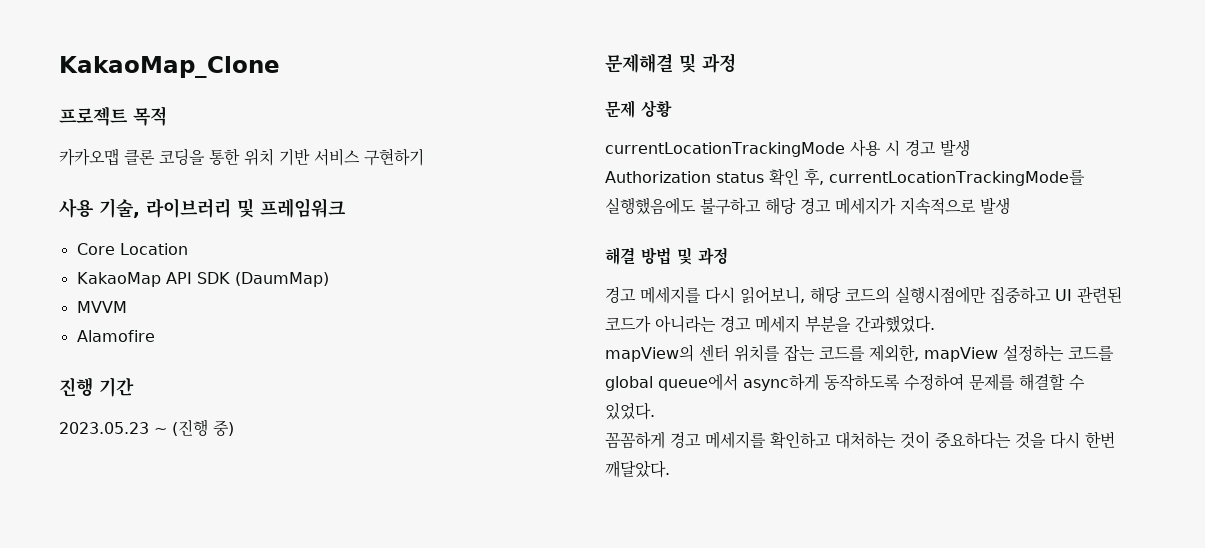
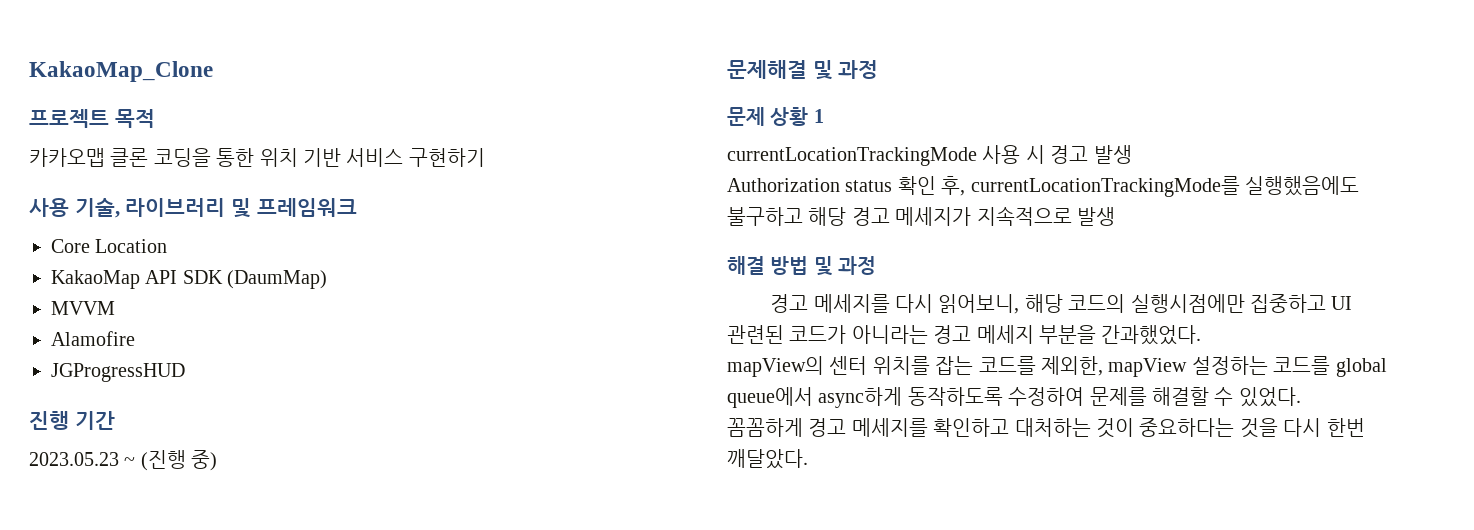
(155, 336) none -> [51,363,185,382] // JGProgressHUD
(672, 108) none -> [813,109,824,123] 1

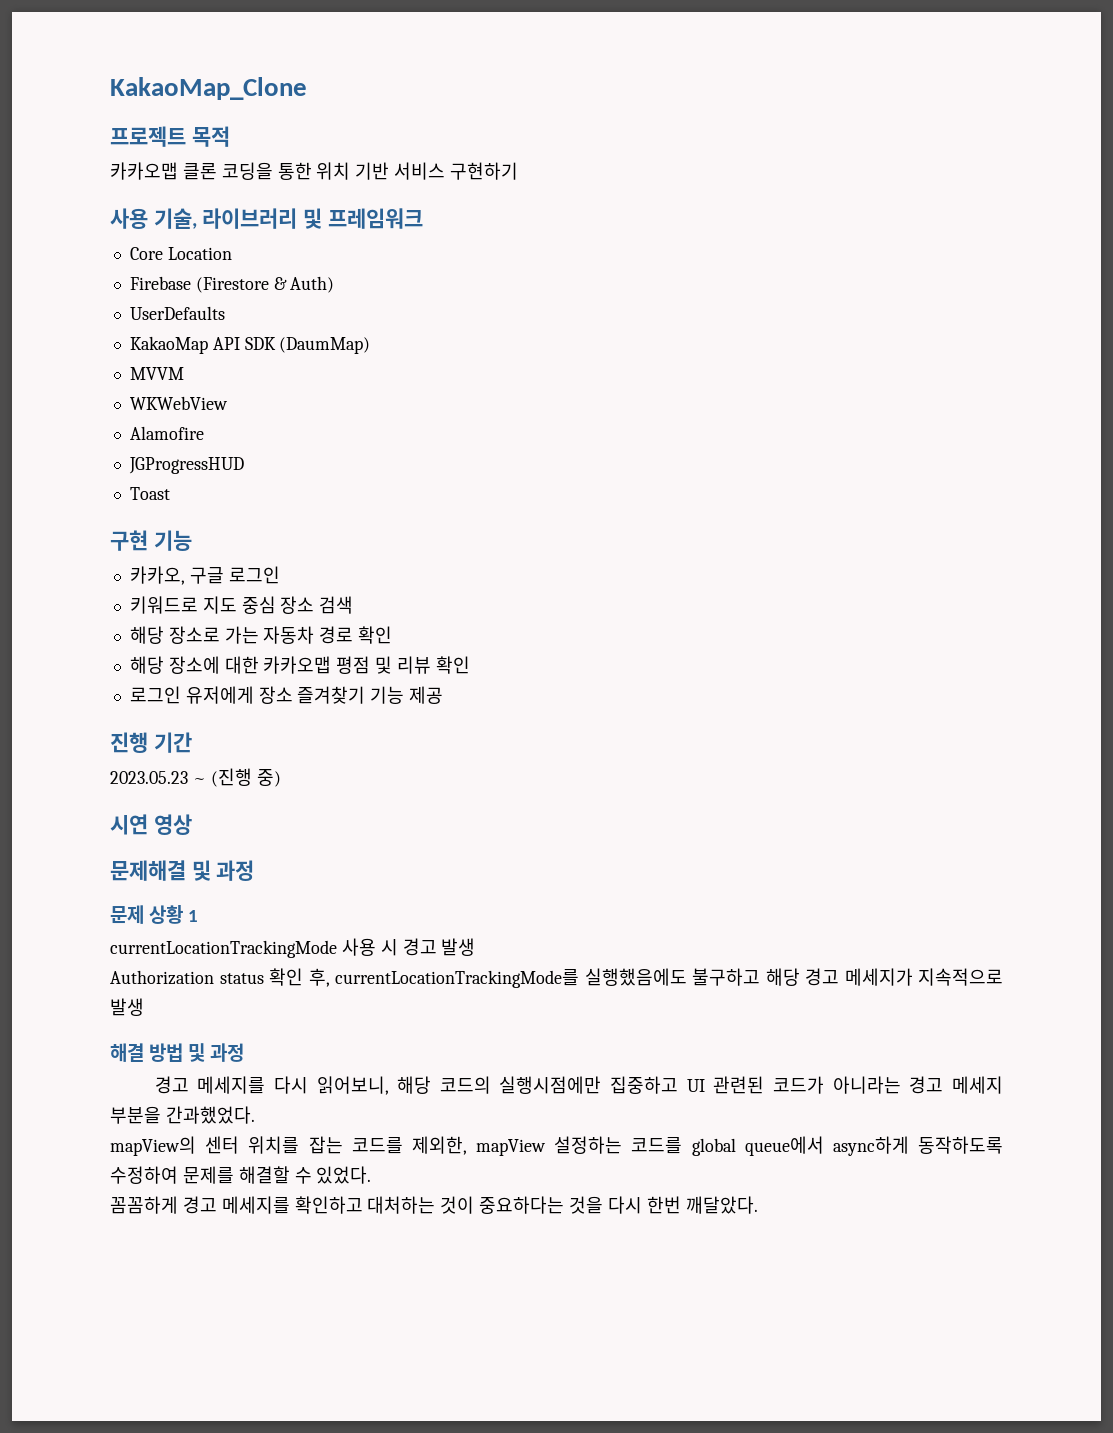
(168, 246) none -> [129,276,335,293] [129,306,225,320] // Firebase (Firestore & Auth) // UserDefaults
(115, 308) none -> [129,396,228,410] // WKWebView
(185, 372) none -> [129,487,170,500] [110,530,192,551] [129,566,280,585] [129,596,354,614] [129,626,393,644] [129,656,470,674] [129,686,444,704] // Toast // 구현 기능 // 카카오, 구글 로그인 // 키워드로 지도 중심 장소 검색 // 해당 장소로 가는 자동차 경로 확인 // 해당 장소에 대한 카카오맵 평점 및 리뷰 확인 // 로그인 유저에게 장소 즐겨찾기 기능 제공
(218, 460) none -> [110,814,192,835] // 시연 영상

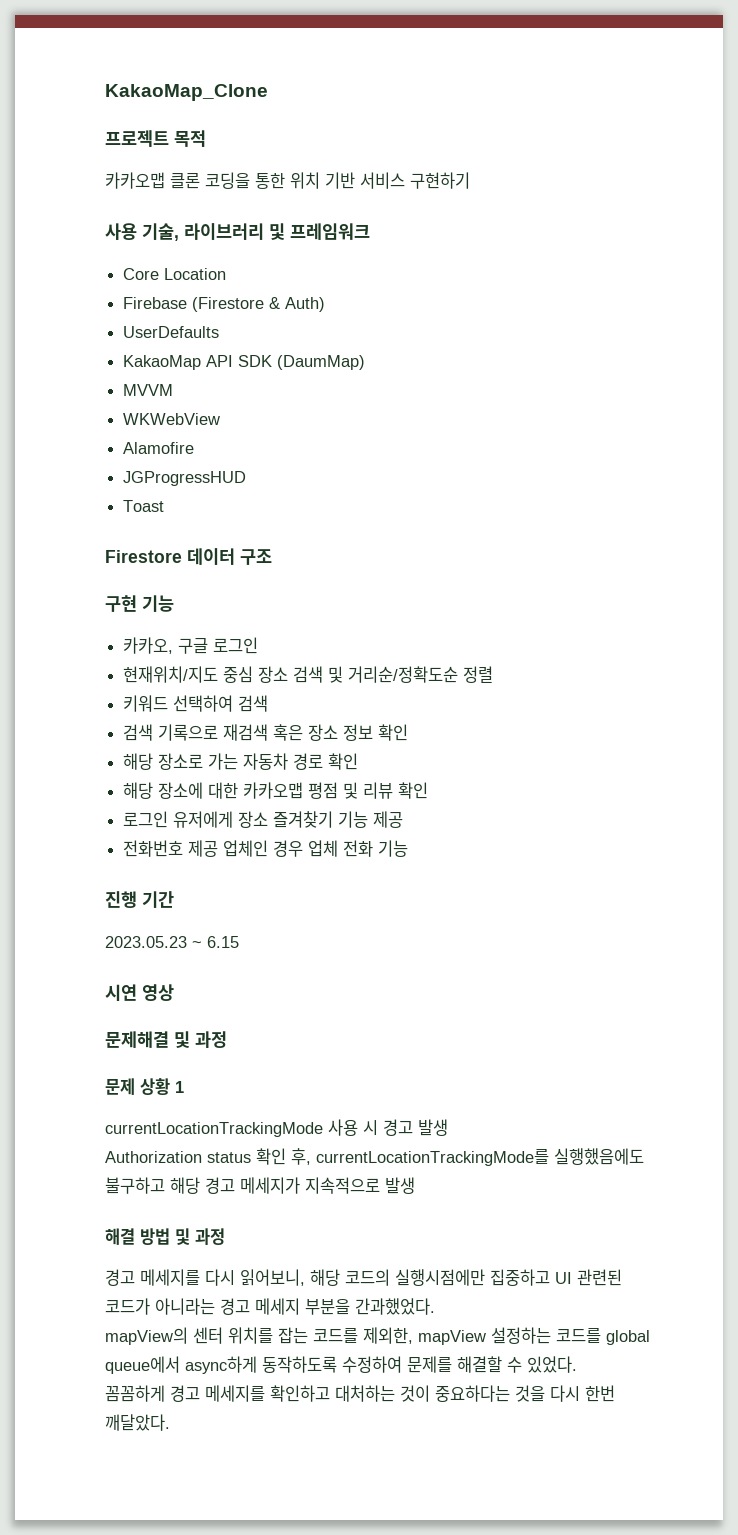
(170, 493) none -> [105,548,272,565] // Firestore 데이터 구조
[129,596,237,614] 키워드로 지도 -> [123,666,219,683] 현재위치/지도
(354, 605) none -> [328,666,494,683] [123,695,269,712] [123,724,409,741] 및 거리순/정확도순 정렬 // 키워드 선택하여 검색 // 검색 기록으로 재검색 혹은 장소 정보 확인
(444, 695) none -> [123,840,409,857] // 전화번호 제공 업체인 경우 업체 전화 기능
[210,768,281,787] (진행 중) -> [207,936,239,948] 6.15

